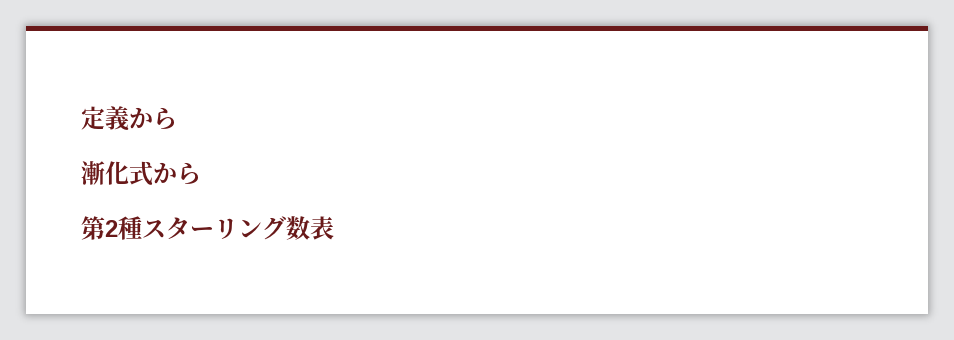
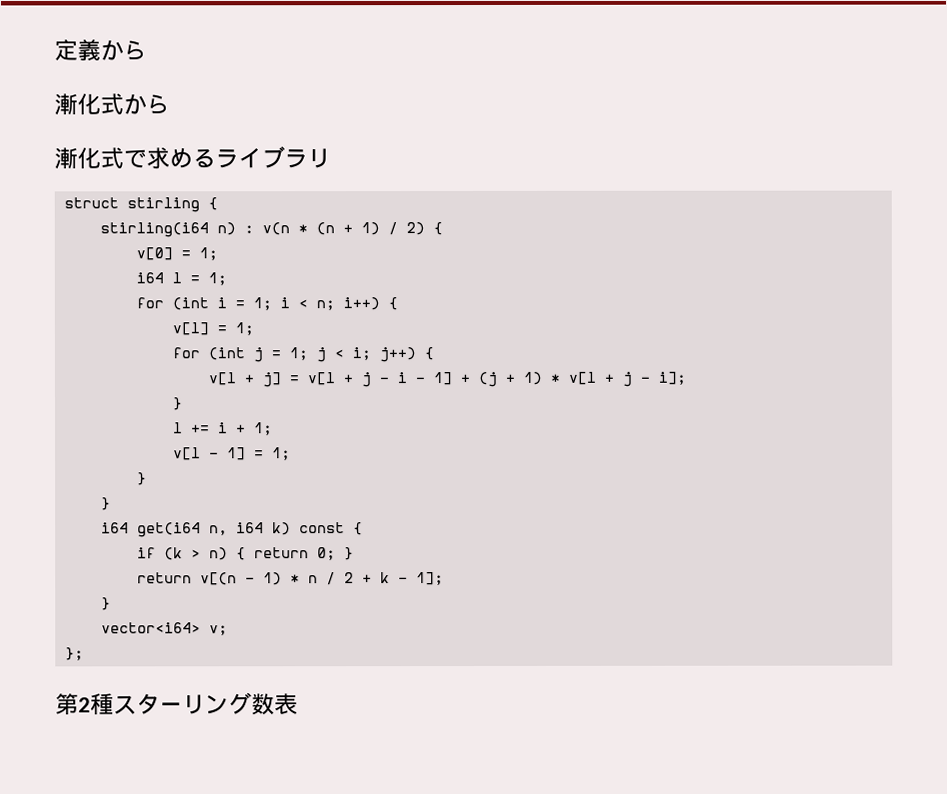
(201, 173) none -> [54,146,331,170] [64,197,219,213] [100,222,444,238] [136,247,219,261] [136,272,228,286] [136,297,399,311] [172,322,255,336] [172,347,435,363] [208,371,687,388] [173,397,184,411] [173,422,274,436] [173,447,292,461] [137,472,148,486] [101,497,112,511] [101,522,364,538] [137,547,355,561] [137,572,445,586] [101,597,112,611] [101,622,229,636] [65,647,85,661] // 漸化式で求めるライブラリ // struct stirling { // stirling(i64 n) : v(n * (n + 1) / 2) { // v[0] = 1; // i64 l = 1; // for (int i = 1; i < n; i++) { // v[l] = 1; // for (int j = 1; j < i; j++) { // v[l + j] = v[l + j - i - 1] + (j + 1) * v[l + j - i]; // } // l += i + 1; // v[l - 1] = 1; // } // } // i64 get(i64 n, i64 k) const { // if (k > n) { return 0; } // return v[(n - 1) * n / 2 + k - 1]; // } // vector<i64> v; // };

